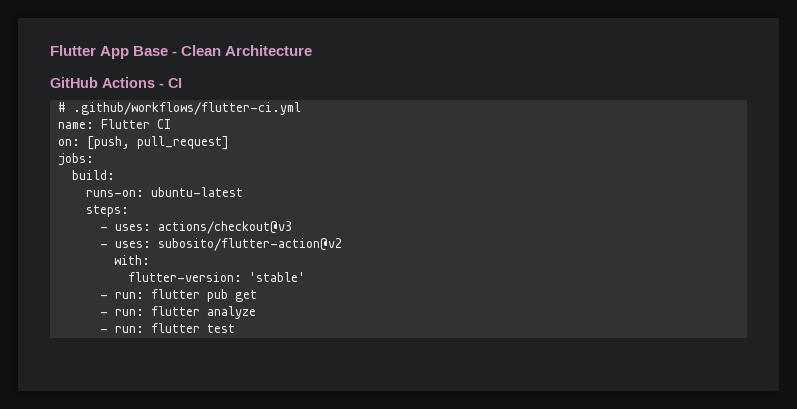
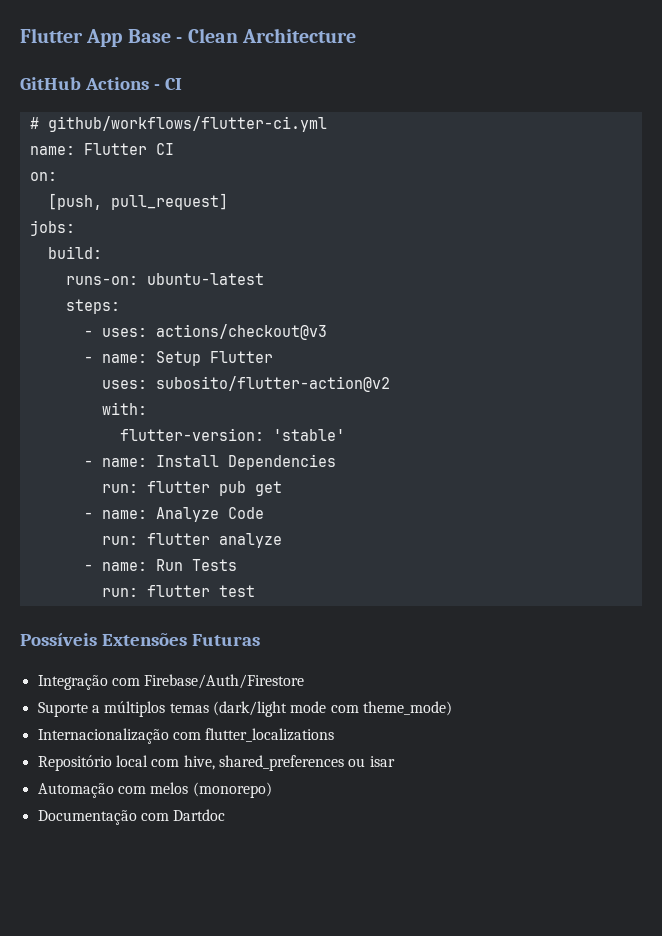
[72,102,301,115] .github/workflows/flutter-ci.yml -> [47,116,327,132] github/workflows/flutter-ci.yml
(80, 142) none -> (57, 176) //
(108, 246) none -> [101,351,273,366] name: Setup Flutter //
(108, 297) none -> [101,454,336,470] name: Install Dependencies //
(108, 314) none -> [101,507,264,522] name: Analyze Code //
(108, 331) none -> [101,559,237,571] name: Run Tests //
(235, 328) none -> [20,633,260,646] [37,674,305,690] [37,701,452,717] [37,728,335,744] [37,755,395,771] [37,782,272,798] [37,809,226,825] // Possíveis Extensões Futuras // Integração com Firebase/Auth/Firestore // Suporte a múltiplos temas (dark/light mode com theme_mode) // Internacionalização com flutter_localizations // Repositório local com hive, shared_preferences ou isar // Automação com melos (monorepo) // Documentação com Dartdoc

